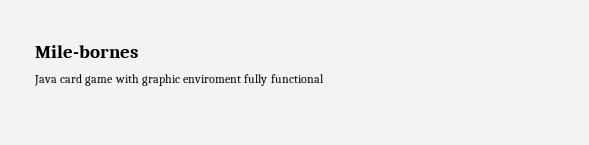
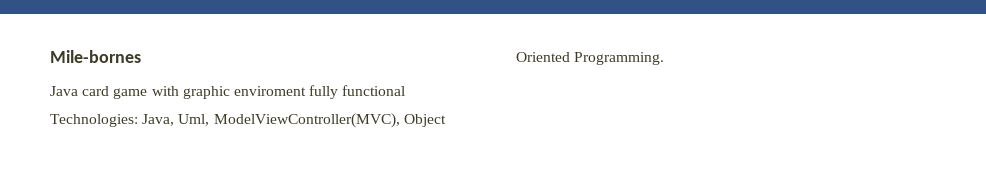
(324, 78) none -> [50,113,446,128] [516,52,665,65] // Technologies: Java, Uml, ModelViewController(MVC), Object Oriented Programming.

